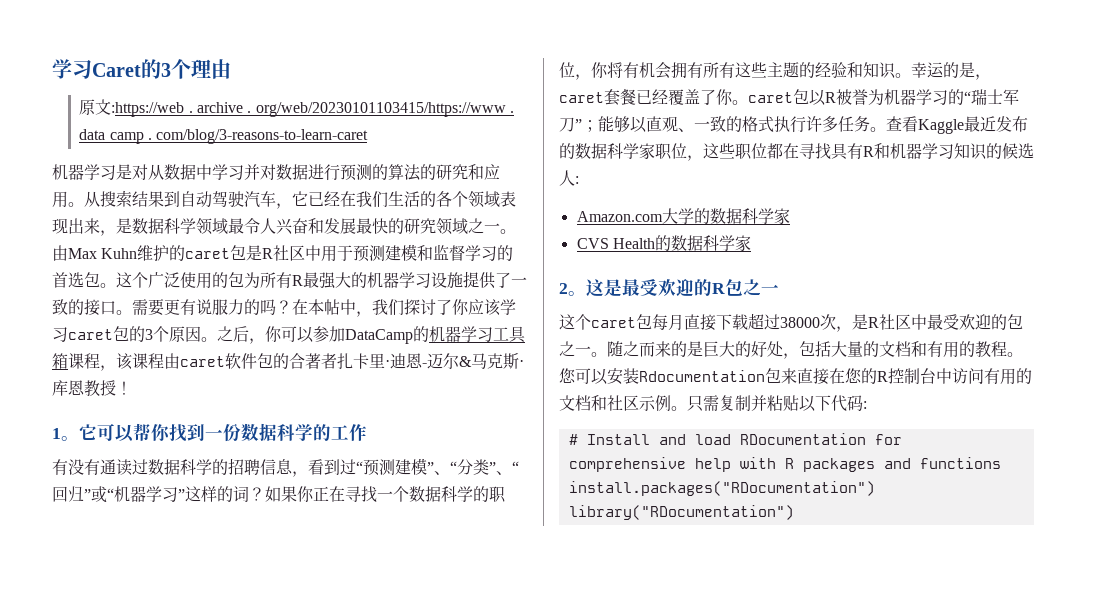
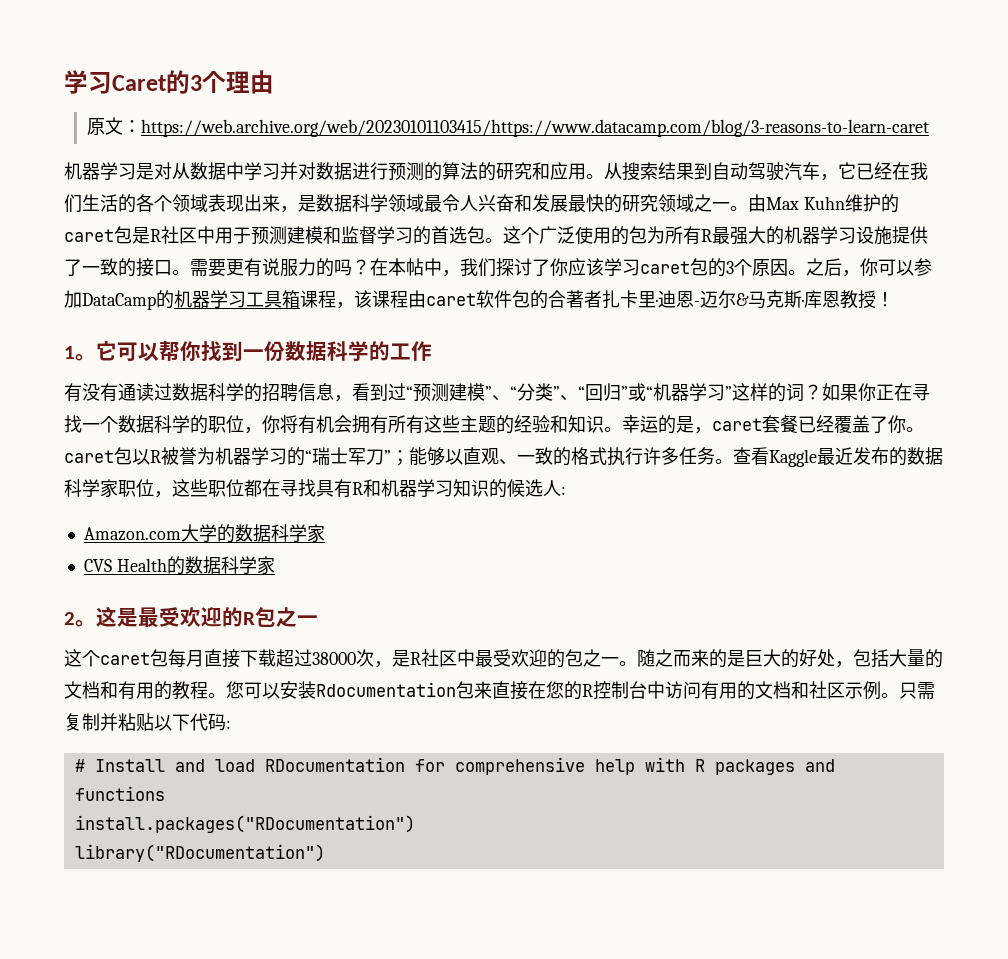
[111,102,514,117] [79,129,369,144] :https://web . archive . org/web/20230101103415/https://www . data camp . com/blog/3-reasons-to-learn-caret -> [122,119,929,137] ：https://web.archive.org/web/20230101103415/https://www.datacamp.com/blog/3-reasons-to-learn-caret

